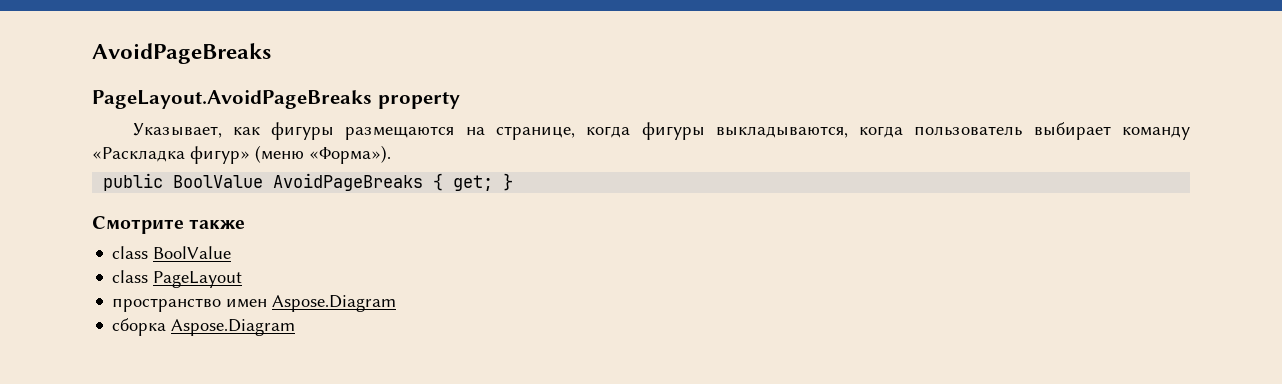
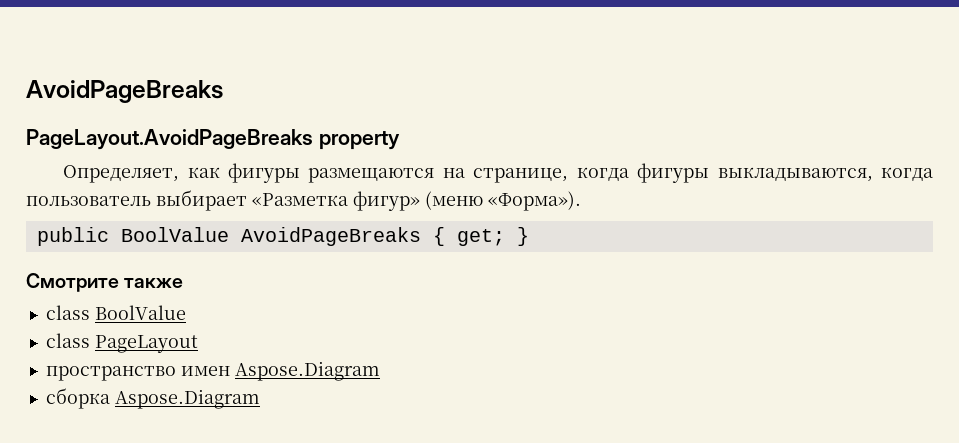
[132,123,222,138] Указывает, -> [63,165,180,183] Определяет,
[1121,126,1190,140] [92,147,185,162] команду «Раскладка -> [252,193,348,206] «Разметка

